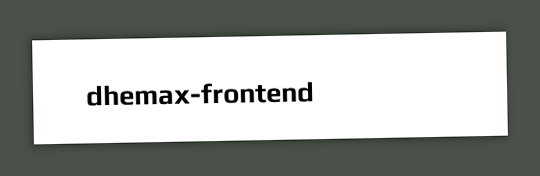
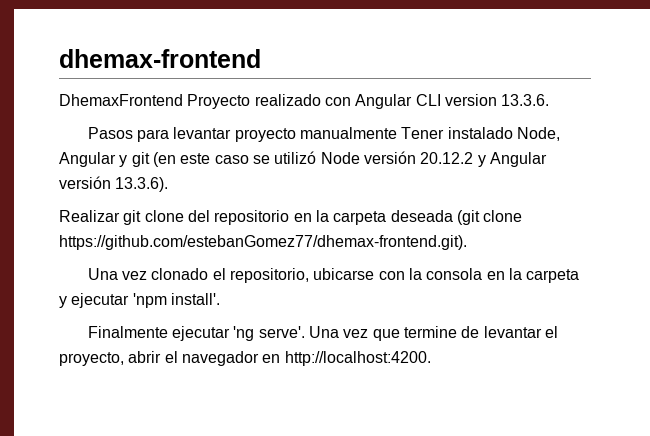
(315, 94) none -> [59,94,550,109] [87,127,560,142] [59,151,547,167] [59,176,169,192] [59,210,523,225] [59,235,467,250] [87,268,580,283] [59,293,220,308] [87,326,558,341] [59,351,431,366] // DhemaxFrontend Proyecto realizado con Angular CLI version 13.3.6. // Pasos para levantar proyecto manualmente Tener instalado Node, Angular y git (en este caso se utilizó Node versión 20.12.2 y Angular versión 13.3.6). // Realizar git clone del repositorio en la carpeta deseada (git clone https://github.com/estebanGomez77/dhemax-frontend.git). // Una vez clonado el repositorio, ubicarse con la consola en la carpeta y ejecutar 'npm install'. // Finalmente ejecutar 'ng serve'. Una vez que termine de levantar el proyecto, abrir el navegador en http://localhost:4200.

